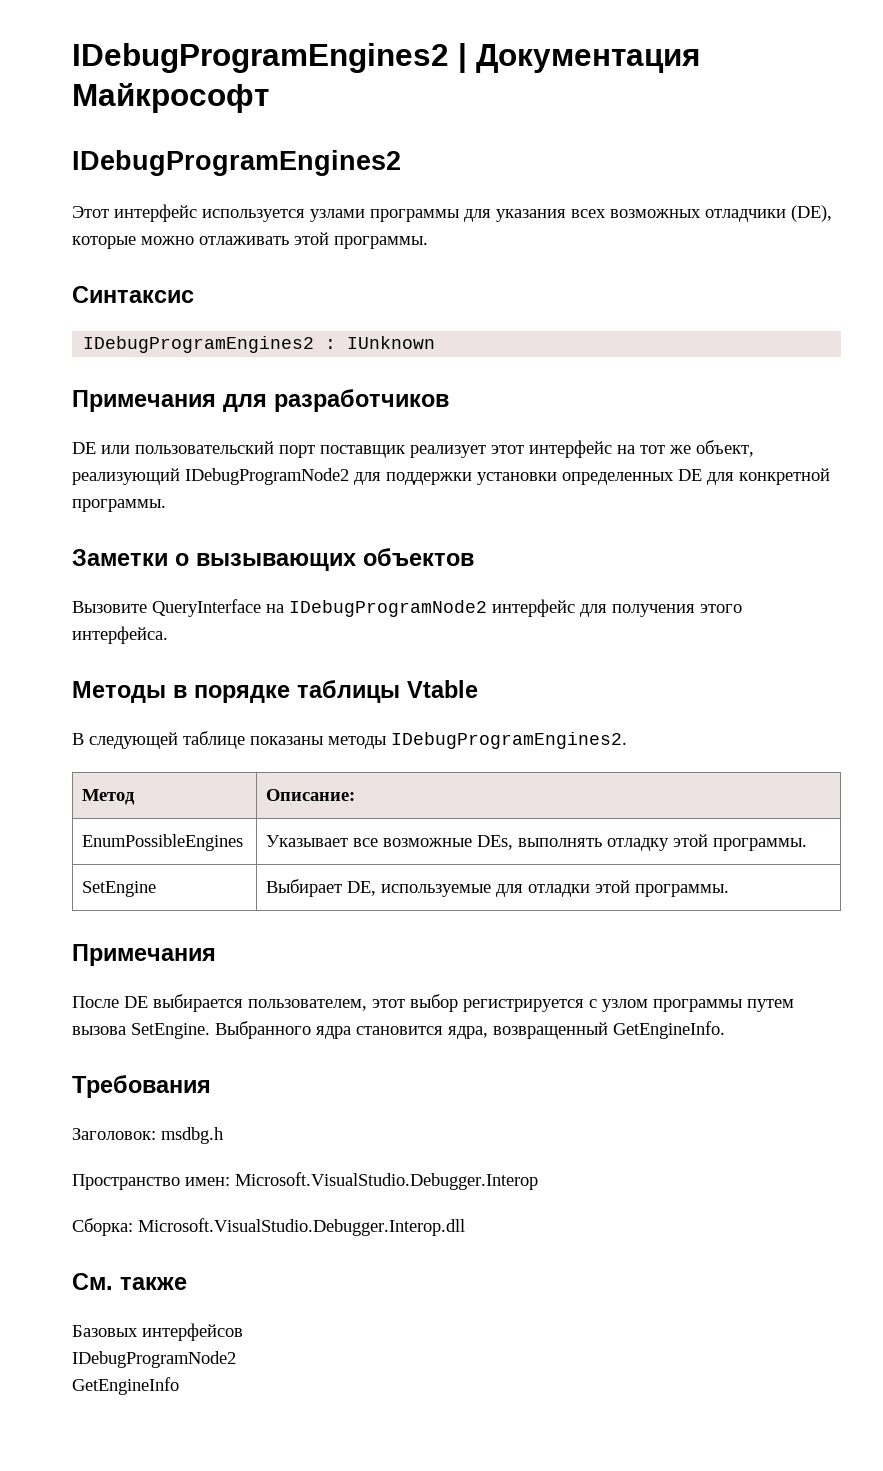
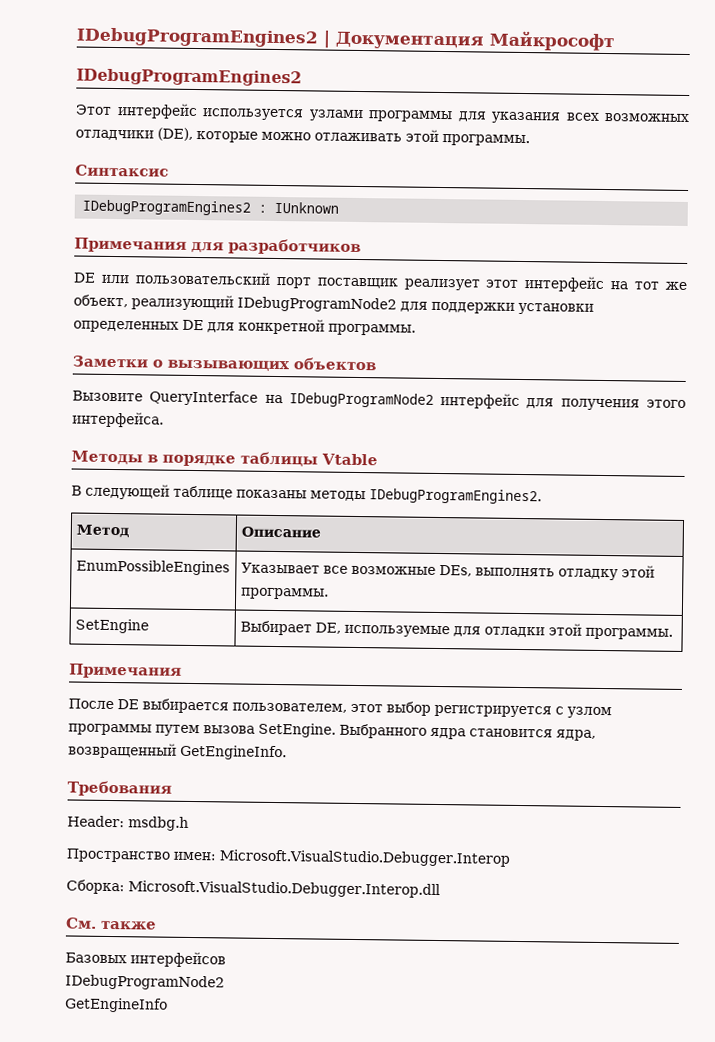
[265,789,355,801] Описание: -> [240,526,321,538] Описание
[72,1128,156,1140] Заголовок: -> [67,815,125,828] Header:

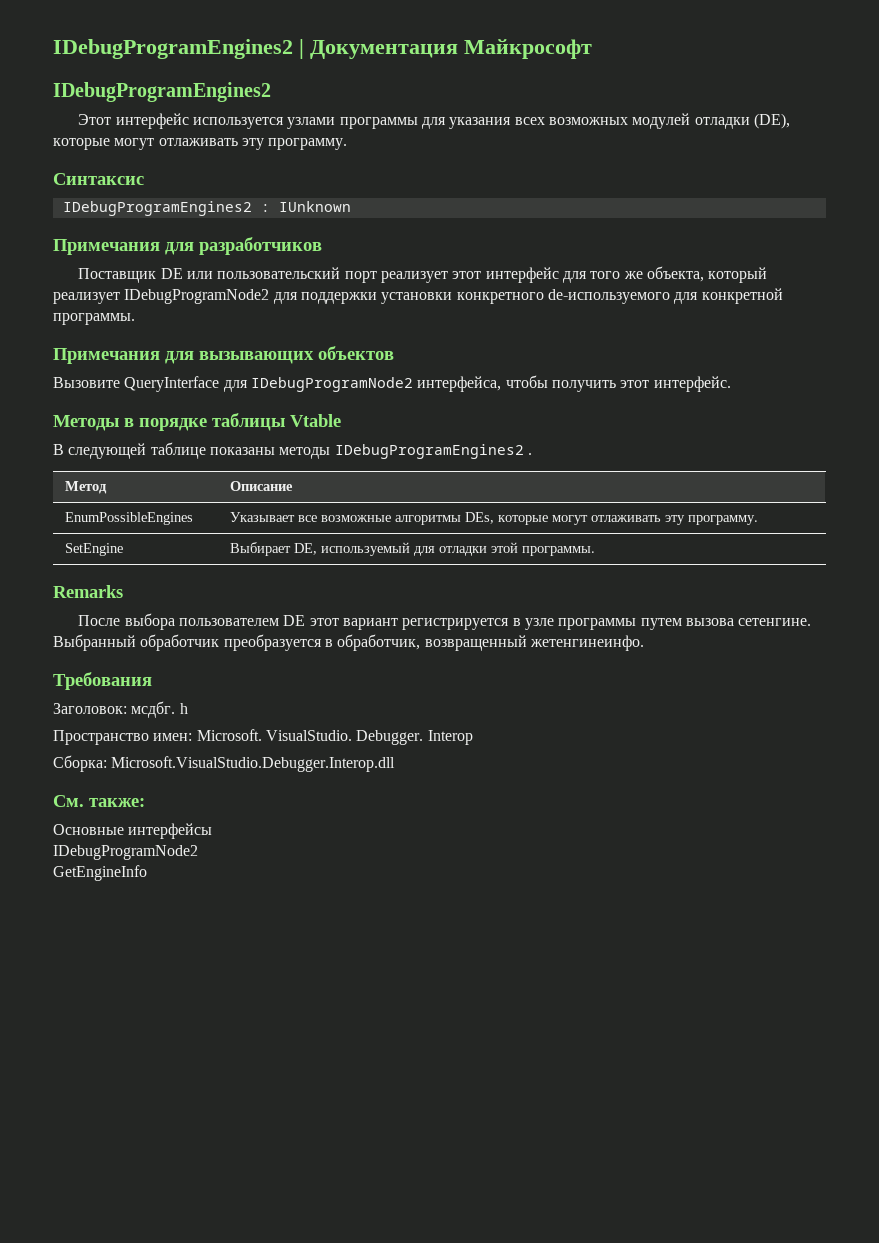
[75,127,530,147] отладчики (DE), которые можно отлаживать этой программы. -> [632,113,790,129] [53,138,348,150] модулей отладки (DE), которые могут отлаживать эту программу.
(361, 247) none -> [78,268,157,283] Поставщик
[316,277,398,289] поставщик -> (377, 277) none
[610,281,687,291] [73,294,234,311] на тот же объект, реализующий -> [562,266,768,283] [53,292,120,304] для того же объекта, который реализует
[73,319,204,333] определенных DE -> [456,289,670,304] конкретного de-используемого
[72,355,163,368] Заметки о -> [53,348,194,364] Примечания для
[264,392,686,411] [72,411,164,428] на IDebugProgramNode2 интерфейс для получения этого интерфейса. -> [223,375,731,392] для IDebugProgramNode2 интерфейса, чтобы получить этот интерфейс.
[369,488,542,505] IDebugProgramEngines2. -> [334,444,532,459] IDebugProgramEngines2 .
[438,564,655,581] [240,587,329,600] DEs, выполнять отладку этой программы. -> [395,512,759,525] алгоритмы DEs, которые могут отлаживать эту программу.
[343,624,450,638] используемые -> [321,542,411,556] используемый
[69,663,182,679] Примечания -> [53,585,123,598] Remarks
[117,698,612,719] [68,722,596,741] [68,742,287,761] [67,780,172,797] [67,815,189,831] [66,848,510,867] DE выбирается пользователем, этот выбор регистрируется с узлом программы путем вызова SetEngine. Выбранного ядра становится ядра, возвращенный GetEngineInfo. // Требования // Header: msdbg.h // Пространство имен: Microsoft.VisualStudio.Debugger.Interop -> [124,613,812,630] [53,634,644,651] [53,672,152,690] [53,701,188,718] [53,729,473,745] выбора пользователем DE этот вариант регистрируется в узле программы путем вызова сетенгине. Выбранный обработчик преобразуется в обработчик, возвращенный жетенгинеинфо. // Требования // Заголовок: мсдбг. h // Пространство имен: Microsoft. VisualStudio. Debugger. Interop
[100,920,157,930] [65,951,226,968] также // Базовых интерфейсов -> [89,798,145,807] [53,823,213,839] также: // Основные интерфейсы

